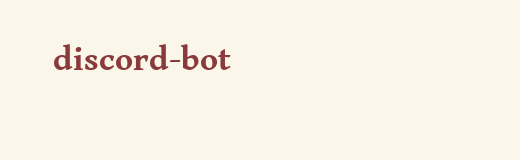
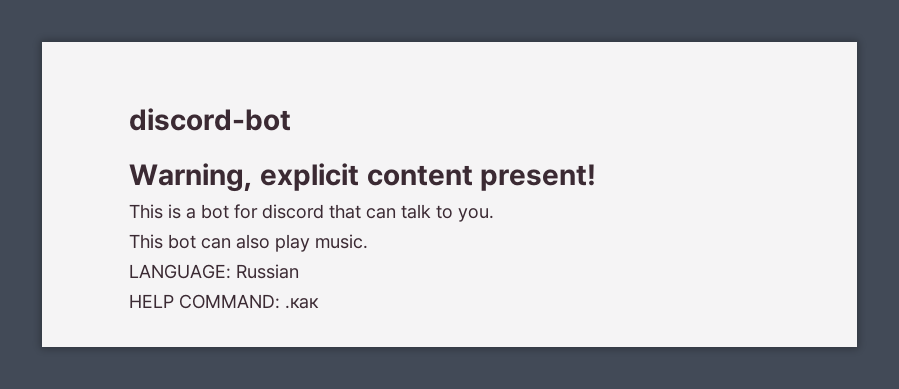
(231, 57) none -> [129,163,597,192] [129,204,494,222] [129,234,368,252] [129,264,299,279] [129,294,319,309] // Warning, explicit content present! // This is a bot for discord that can talk to you. // This bot can also play music. // LANGUAGE: Russian // HELP COMMAND: .как

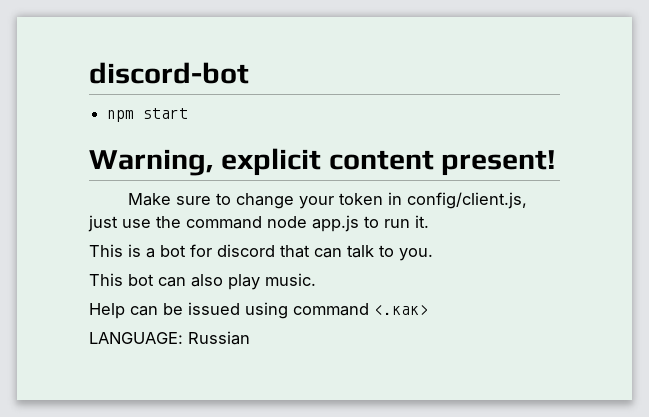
(291, 119) none -> [107,108,189,122] // npm start
(597, 177) none -> [128,192,528,209] [88,215,429,232] // Make sure to change your token in config/client.js, just use the command node app.js to run it.
(368, 241) none -> [89,302,428,319] // Help can be issued using command <.как>
[129,294,319,309] // HELP COMMAND: .как -> (250, 338) none

